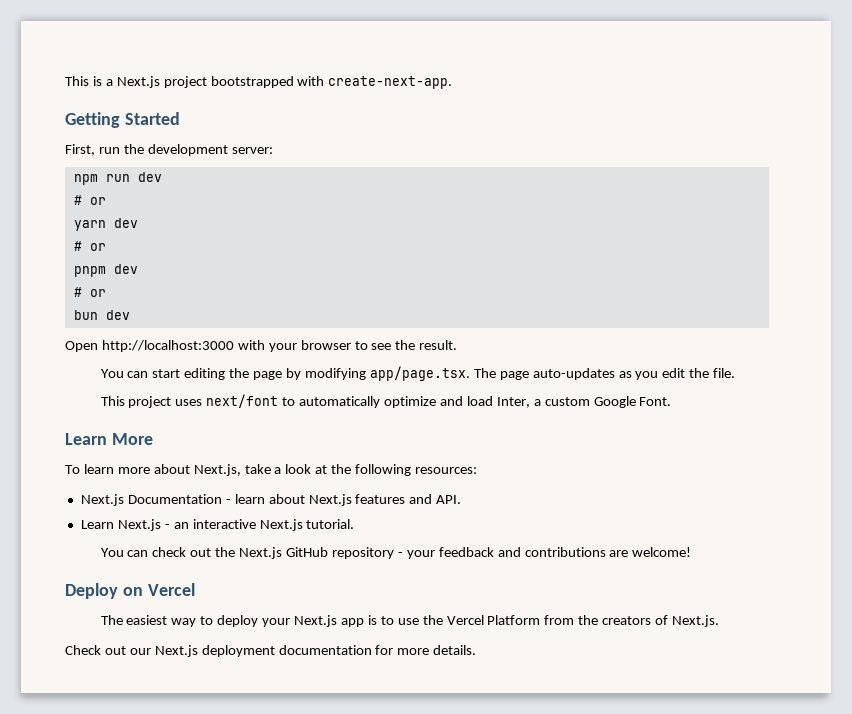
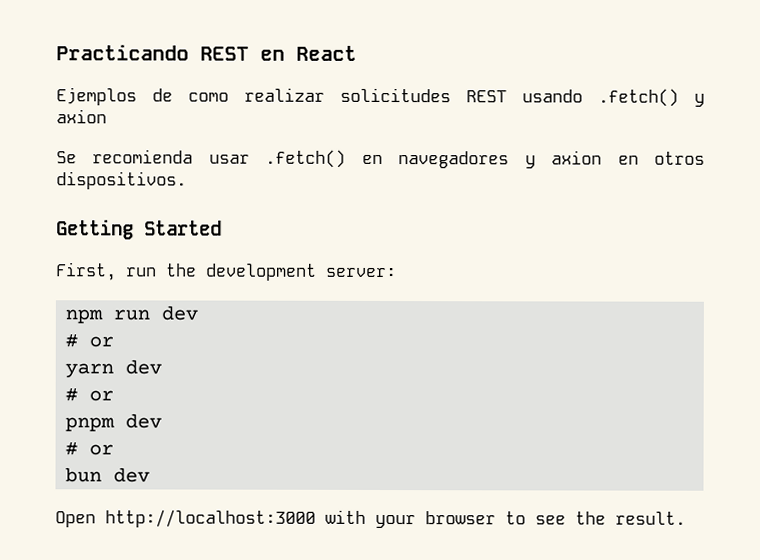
[65,76,453,89] This is a Next.js project bootstrapped with create-next-app. -> [56,44,357,61] [56,87,705,107] [56,109,107,124] [56,149,706,169] [56,171,187,190] Practicando REST en React // Ejemplos de como realizar solicitudes REST usando .fetch() y axion // Se recomienda usar .fetch() en navegadores y axion en otros dispositivos.
[100,366,736,381] [100,394,672,408] [65,433,153,445] [65,464,478,476] [80,494,462,506] [80,519,355,531] [100,547,692,559] [65,583,195,599] [100,615,720,627] [65,645,477,657] // You can start editing the page by modifying app/page.tsx. The page auto-updates as you edit the file. // This project uses next/font to automatically optimize and load Inter, a custom Google Font. // Learn More // To learn more about Next.js, take a look at the following resources: // Next.js Documentation - learn about Next.js features and API. // Learn Next.js - an interactive Next.js tutorial. // You can check out the Next.js GitHub repository - your feedback and contributions are welcome! // Deploy on Vercel // The easiest way to deploy your Next.js app is to use the Vercel Platform from the creators of Next.js. // Check out our Next.js deployment documentation for more details. -> (686, 518) none

